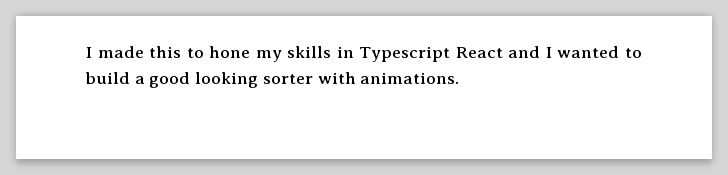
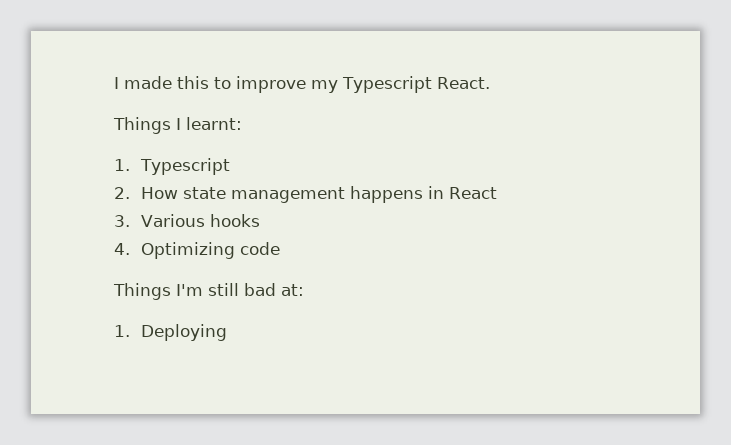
[209,46,642,62] [85,72,460,88] hone my skills in Typescript React and I wanted to build a good looking sorter with animations. -> [236,76,490,93] [113,117,242,134] [114,158,230,175] [114,186,497,203] [114,214,260,227] [114,242,280,259] [113,283,304,300] [114,324,227,341] improve my Typescript React. // Things I learnt: // 1. Typescript // 2. How state management happens in React // 3. Various hooks // 4. Optimizing code // Things I'm still bad at: // 1. Deploying

